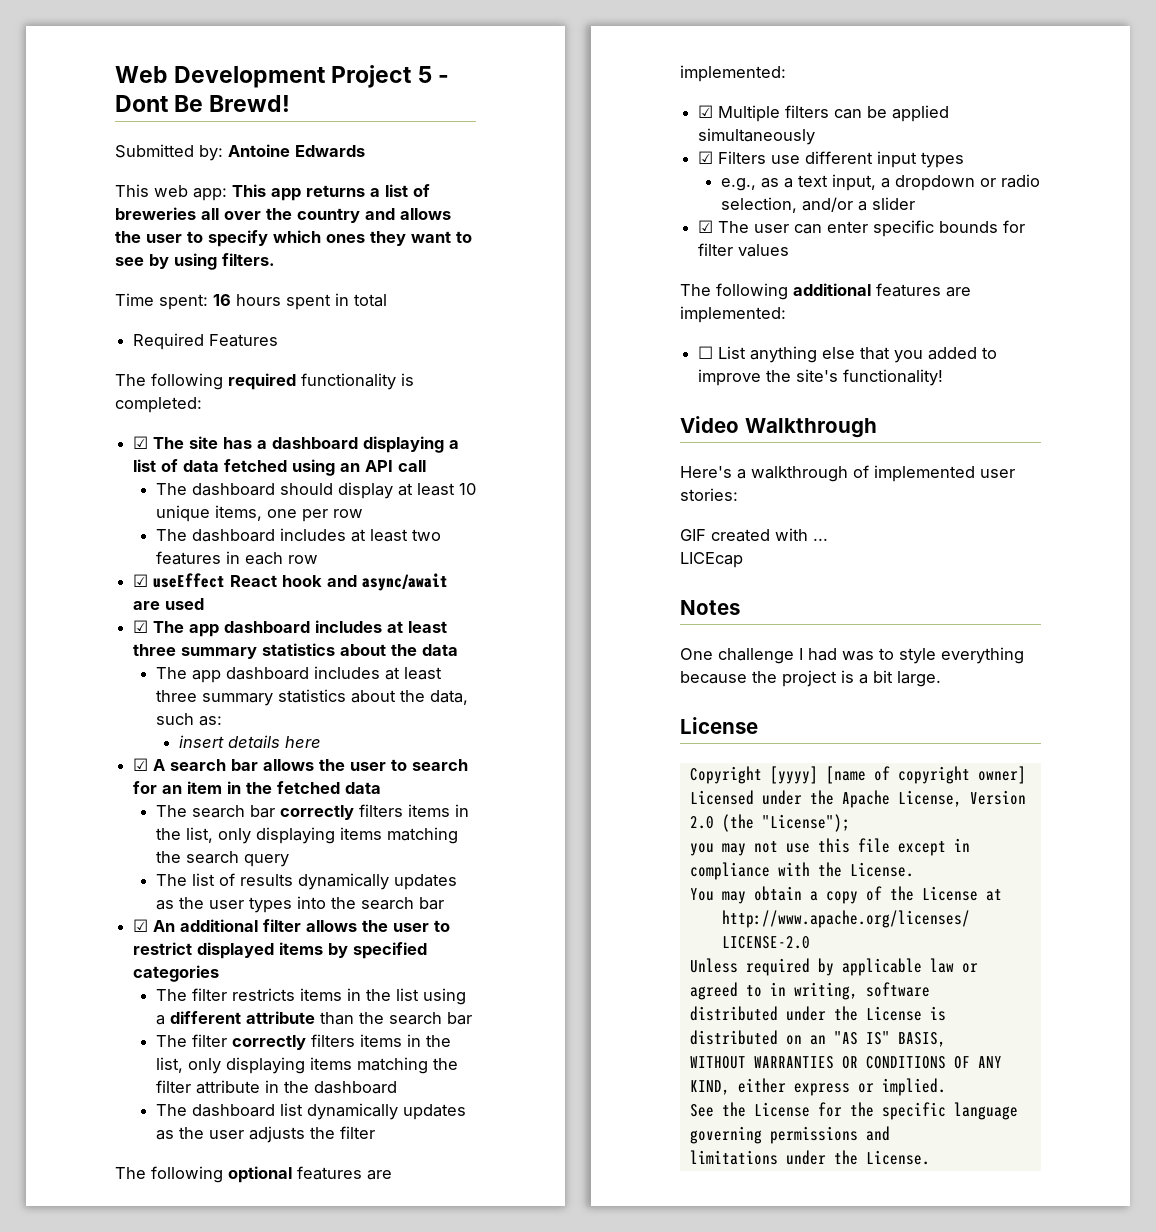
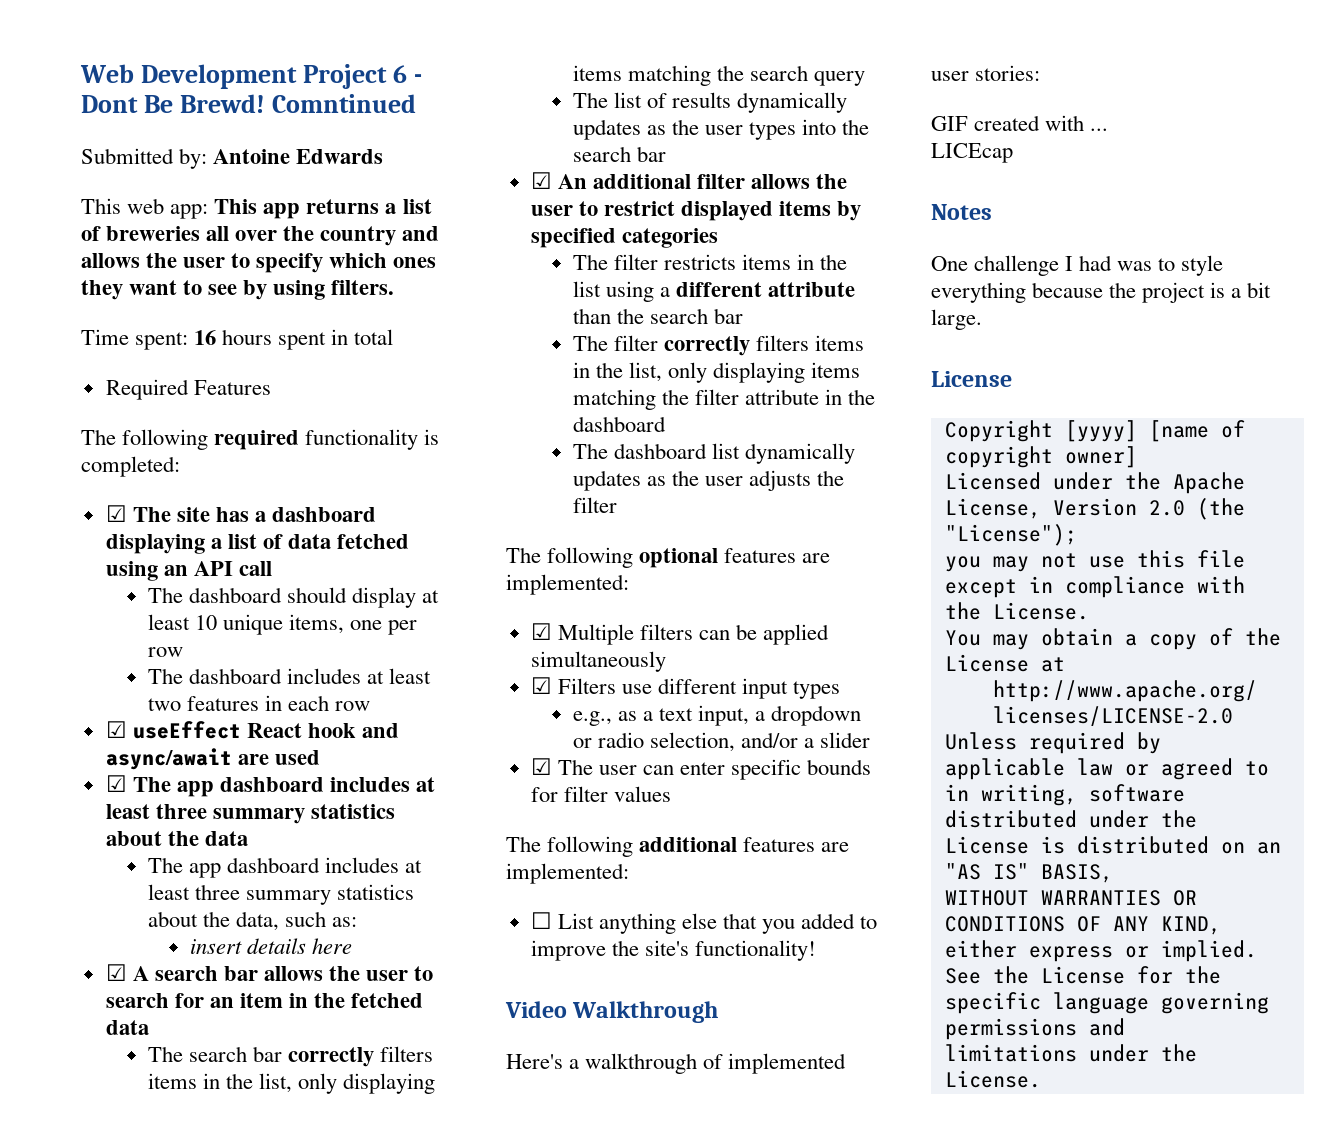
[417,66,432,83] 5 -> [392,65,407,83] 6
(291, 103) none -> [271,94,416,113] Comntinued

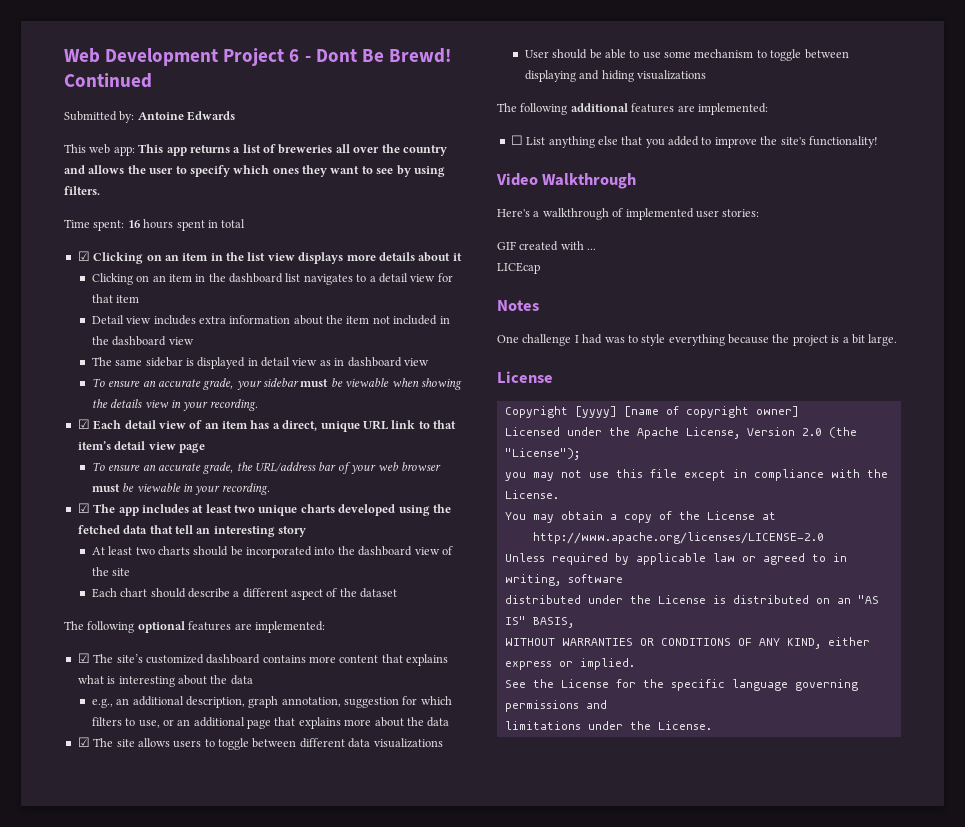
[271,94,416,113] Comntinued -> [64,73,152,88] Continued
[105,379,271,400] [81,429,440,450] [81,456,180,477] [105,505,377,522] [105,534,410,554] [105,561,272,581] [147,587,440,608] [147,614,418,635] [147,647,183,657] [147,668,432,684] [147,695,371,711] [105,721,400,739] [105,748,320,770] [105,775,436,797] [105,804,395,824] [105,831,248,846] [147,857,423,878] [147,884,415,905] [147,911,358,931] [190,938,353,954] [105,964,434,981] [105,993,424,1008] [105,1020,149,1035] [147,1046,434,1067] [147,1073,436,1094] [572,65,866,86] [572,92,848,113] [572,119,870,140] [572,146,667,162] [530,172,848,189] [530,201,862,221] [530,228,718,248] [572,254,848,270] [572,281,856,302] [572,308,744,324] [572,335,865,356] [572,362,861,383] [572,389,876,410] [572,416,666,432] [572,443,856,464] [572,470,845,491] [572,497,617,513] Required Features // The following required functionality is completed: // ☑ The site has a dashboard displaying a list of data fetched using an API call // The dashboard should display at least 10 unique items, one per row // The dashboard includes at least two features in each row // ☑ useEffect React hook and async/await are used // ☑ The app dashboard includes at least three summary statistics about the data // The app dashboard includes at least three summary statistics about the data, such as: // insert details here // ☑ A search bar allows the user to search for an item in the fetched data // The search bar correctly filters items in the list, only displaying items matching the search query // The list of results dynamically updates as the user types into the search bar // ☑ An additional filter allows the user to restrict displayed items by specified categories // The filter restricts items in the list using a different attribute than the search bar // The filter correctly filters items in the list, only displaying items matching the filter attribute in the dashboard // The dashboard list dynamically updates as the user adjusts the filter -> [77,251,462,264] [91,273,453,285] [91,294,140,303] [91,315,450,325] [91,336,194,346] [91,357,429,369] [91,378,462,390] [91,399,258,411] [77,419,456,432] [77,441,205,453] [91,462,441,474] [91,483,270,495] [77,503,451,516] [77,525,306,537] [91,546,453,558] [91,567,131,576] [91,588,398,600] ☑ Clicking on an item in the list view displays more details about it // Clicking on an item in the dashboard list navigates to a detail view for that item // Detail view includes extra information about the item not included in the dashboard view // The same sidebar is displayed in detail view as in dashboard view // To ensure an accurate grade, your sidebar must be viewable when showing the details view in your recording. // ☑ Each detail view of an item has a direct, unique URL link to that item’s detail view page // To ensure an accurate grade, the URL/address bar of your web browser must be viewable in your recording. // ☑ The app includes at least two unique charts developed using the fetched data that tell an interesting story // At least two charts should be incorporated into the dashboard view of the site // Each chart should describe a different aspect of the dataset
[557,624,830,645] [530,651,666,672] [530,677,841,699] [572,705,862,726] [572,732,871,752] [530,758,872,780] [530,786,671,802] Multiple filters can be applied simultaneously // ☑ Filters use different input types // e.g., as a text input, a dropdown or radio selection, and/or a slider // ☑ The user can enter specific bounds for filter values -> [93,654,449,666] [77,675,253,687] [91,696,452,708] [91,717,450,729] [77,737,443,750] [524,49,849,61] [524,70,706,82] The site’s customized dashboard contains more content that explains what is interesting about the data // e.g., an additional description, graph annotation, suggestion for which filters to use, or an additional page that explains more about the data // ☑ The site allows users to toggle between different data visualizations // User should be able to use some mechanism to toggle between displaying and hiding visualizations

